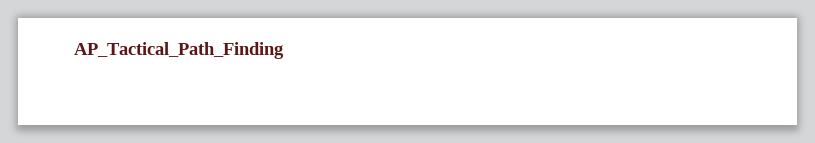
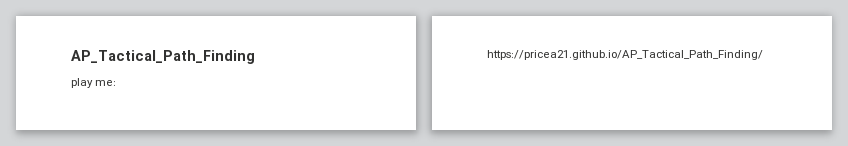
(284, 50) none -> [71,78,117,88] [487,50,763,60] // play me: https://pricea21.github.io/AP_Tactical_Path_Finding/

